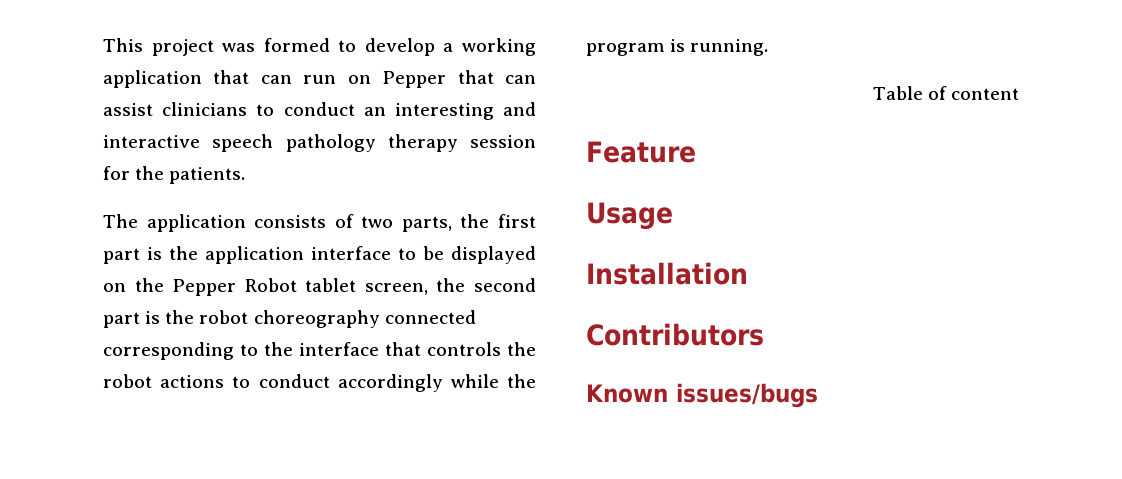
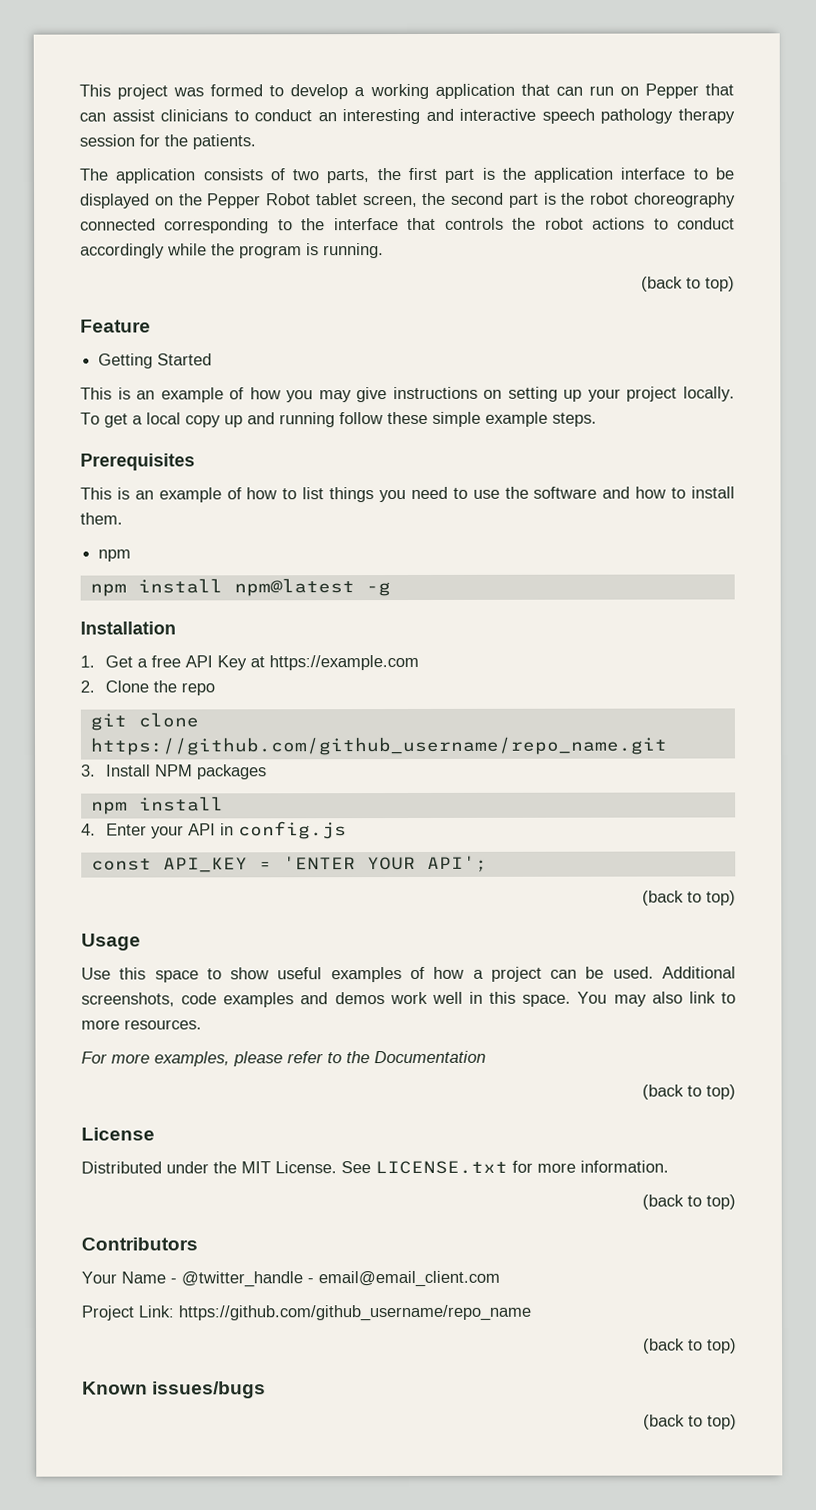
[872,86,1019,100] [586,141,696,163] [586,202,673,230] [586,262,748,285] [586,323,764,346] Table of content // Feature // Usage // Installation // Contributors -> [641,276,735,292] [80,319,151,333] [98,353,213,369] [80,386,736,403] [80,411,597,428] [80,453,195,471] [80,486,736,503] [80,512,123,525] [98,549,132,562] [89,578,391,597] [80,621,176,635] [80,654,419,671] [80,680,215,696] [89,712,199,731] [89,736,667,756] [81,764,267,780] [90,796,224,815] [81,821,347,840] [90,855,488,873] [642,890,736,906] [81,933,141,951] [81,966,736,983] [81,991,736,1008] [81,1019,202,1030] [81,1050,486,1067] [642,1084,736,1100] [81,1127,155,1141] [81,1160,669,1175] [642,1194,736,1210] [81,1237,198,1251] [81,1270,500,1288] [81,1304,531,1322] [643,1338,737,1354] (back to top) // Feature // Getting Started // This is an example of how you may give instructions on setting up your project locally. To get a local copy up and running follow these simple example steps. // Prerequisites // This is an example of how to list things you need to use the software and how to install them. // npm // npm install npm@latest -g // Installation // 1. Get a free API Key at https://example.com // 2. Clone the repo // git clone https://github.com/github_username/repo_name.git // 3. Install NPM packages // npm install // 4. Enter your API in config.js // const API_KEY = 'ENTER YOUR API'; // (back to top) // Usage // Use this space to show useful examples of how a project can be used. Additional screenshots, code examples and demos work well in this space. You may also link to more resources. // For more examples, please refer to the Documentation // (back to top) // License // Distributed under the MIT License. See LICENSE.txt for more information. // (back to top) // Contributors // Your Name - @twitter_handle - email@email_client.com // Project Link: https://github.com/github_username/repo_name // (back to top)
(818, 395) none -> [643,1414,737,1430] // (back to top)

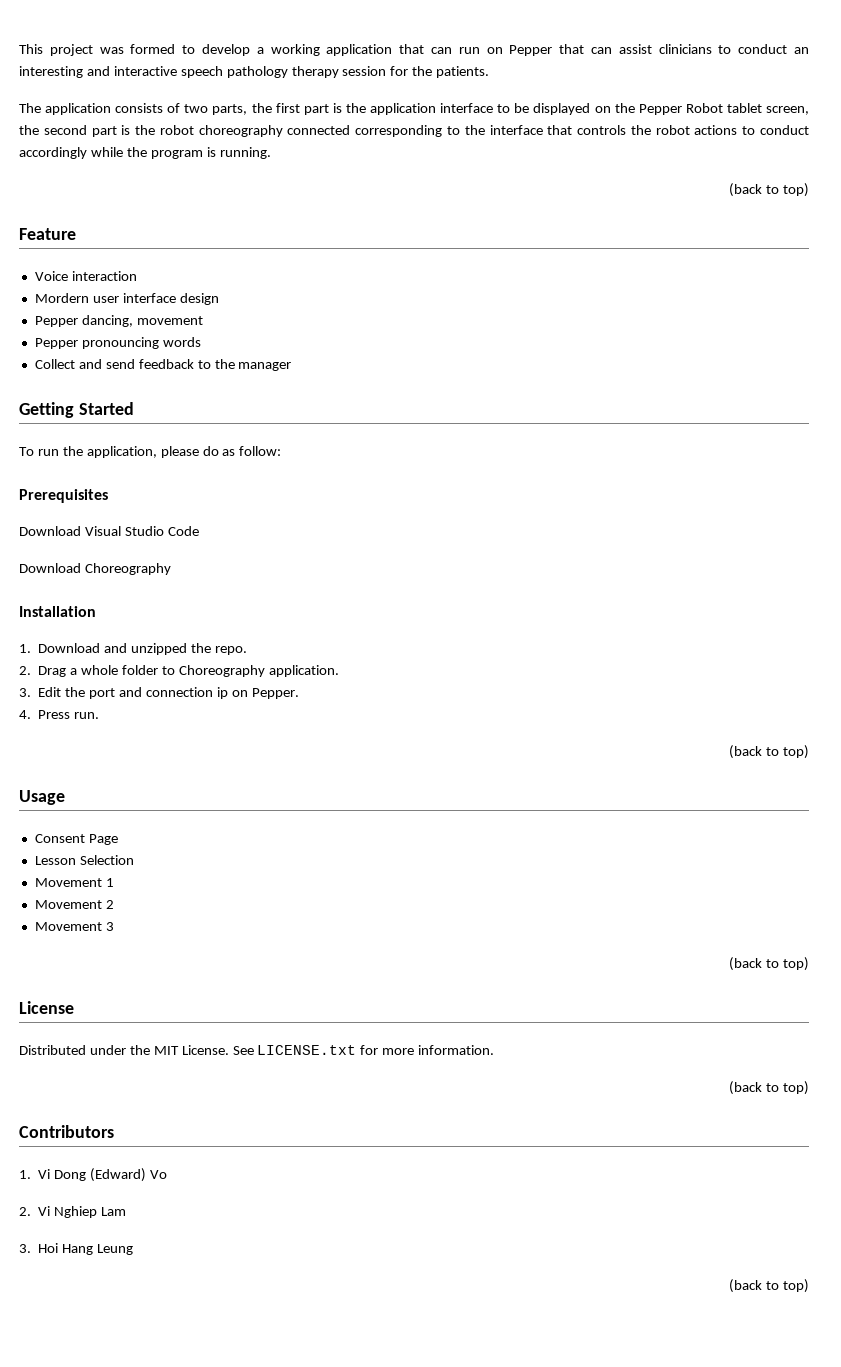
[98,353,213,369] [80,386,736,403] [80,411,597,428] [80,453,195,471] [80,486,736,503] [80,512,123,525] [98,549,132,562] [89,578,391,597] [80,621,176,635] [80,654,419,671] [80,680,215,696] [89,712,199,731] [89,736,667,756] [81,764,267,780] [90,796,224,815] [81,821,347,840] [90,855,488,873] [642,890,736,906] [81,933,141,951] [81,966,736,983] [81,991,736,1008] [81,1019,202,1030] [81,1050,486,1067] Getting Started // This is an example of how you may give instructions on setting up your project locally. To get a local copy up and running follow these simple example steps. // Prerequisites // This is an example of how to list things you need to use the software and how to install them. // npm // npm install npm@latest -g // Installation // 1. Get a free API Key at https://example.com // 2. Clone the repo // git clone https://github.com/github_username/repo_name.git // 3. Install NPM packages // npm install // 4. Enter your API in config.js // const API_KEY = 'ENTER YOUR API'; // (back to top) // Usage // Use this space to show useful examples of how a project can be used. Additional screenshots, code examples and demos work well in this space. You may also link to more resources. // For more examples, please refer to the Documentation -> [34,271,137,281] [34,293,219,305] [34,315,203,327] [34,337,201,349] [34,359,292,371] [19,402,134,418] [19,446,282,458] [19,489,108,503] [19,526,199,536] [19,563,171,575] [19,606,96,617] [19,643,247,655] [19,665,339,677] [19,687,299,699] [19,710,100,719] [729,745,809,759] [19,790,65,805] [34,834,118,845] [34,855,134,865] [34,878,114,887] [34,900,114,909] [34,922,114,931] Voice interaction // Mordern user interface design // Pepper dancing, movement // Pepper pronouncing words // Collect and send feedback to the manager // Getting Started // To run the application, please do as follow: // Prerequisites // Download Visual Studio Code // Download Choreography // Installation // 1. Download and unzipped the repo. // 2. Drag a whole folder to Choreography application. // 3. Edit the port and connection ip on Pepper. // 4. Press run. // (back to top) // Usage // Consent Page // Lesson Selection // Movement 1 // Movement 2 // Movement 3
[81,1270,500,1288] [81,1304,531,1322] [643,1338,737,1354] [82,1381,267,1399] Your Name - @twitter_handle - email@email_client.com // Project Link: https://github.com/github_username/repo_name // (back to top) // Known issues/bugs -> [19,1168,167,1182] [19,1206,127,1218] [19,1243,134,1255] 1. Vi Dong (Edward) Vo // 2. Vi Nghiep Lam // 3. Hoi Hang Leung

